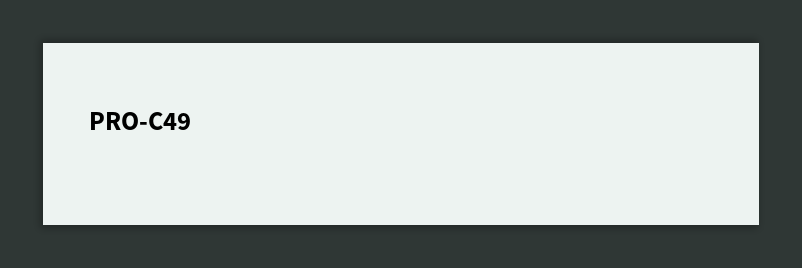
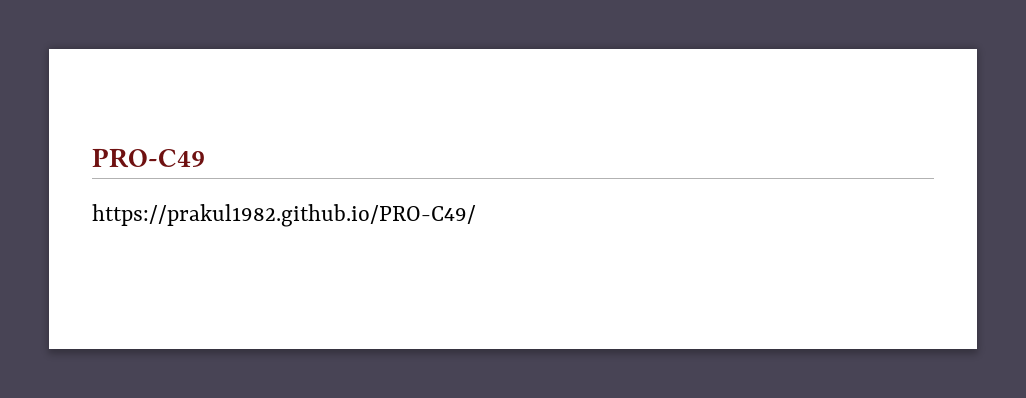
(191, 121) none -> [92,204,476,227] // https://prakul1982.github.io/PRO-C49/

